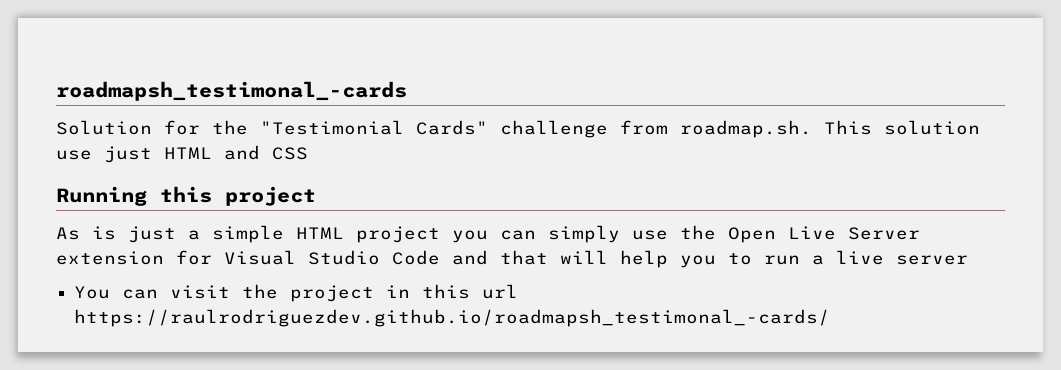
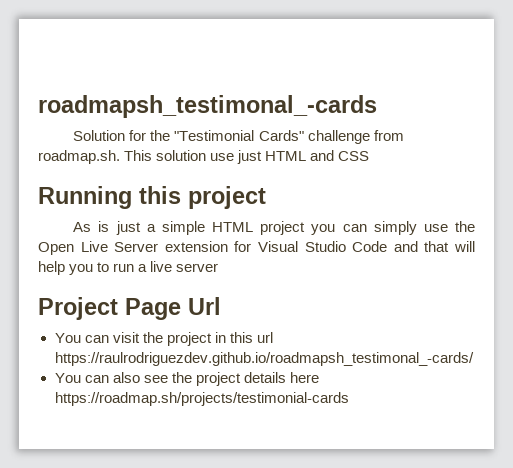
(968, 260) none -> [38,297,221,320] // Project Page Url
(831, 318) none -> [54,372,319,386] [54,392,349,406] // You can also see the project details here https://roadmap.sh/projects/testimonial-cards

